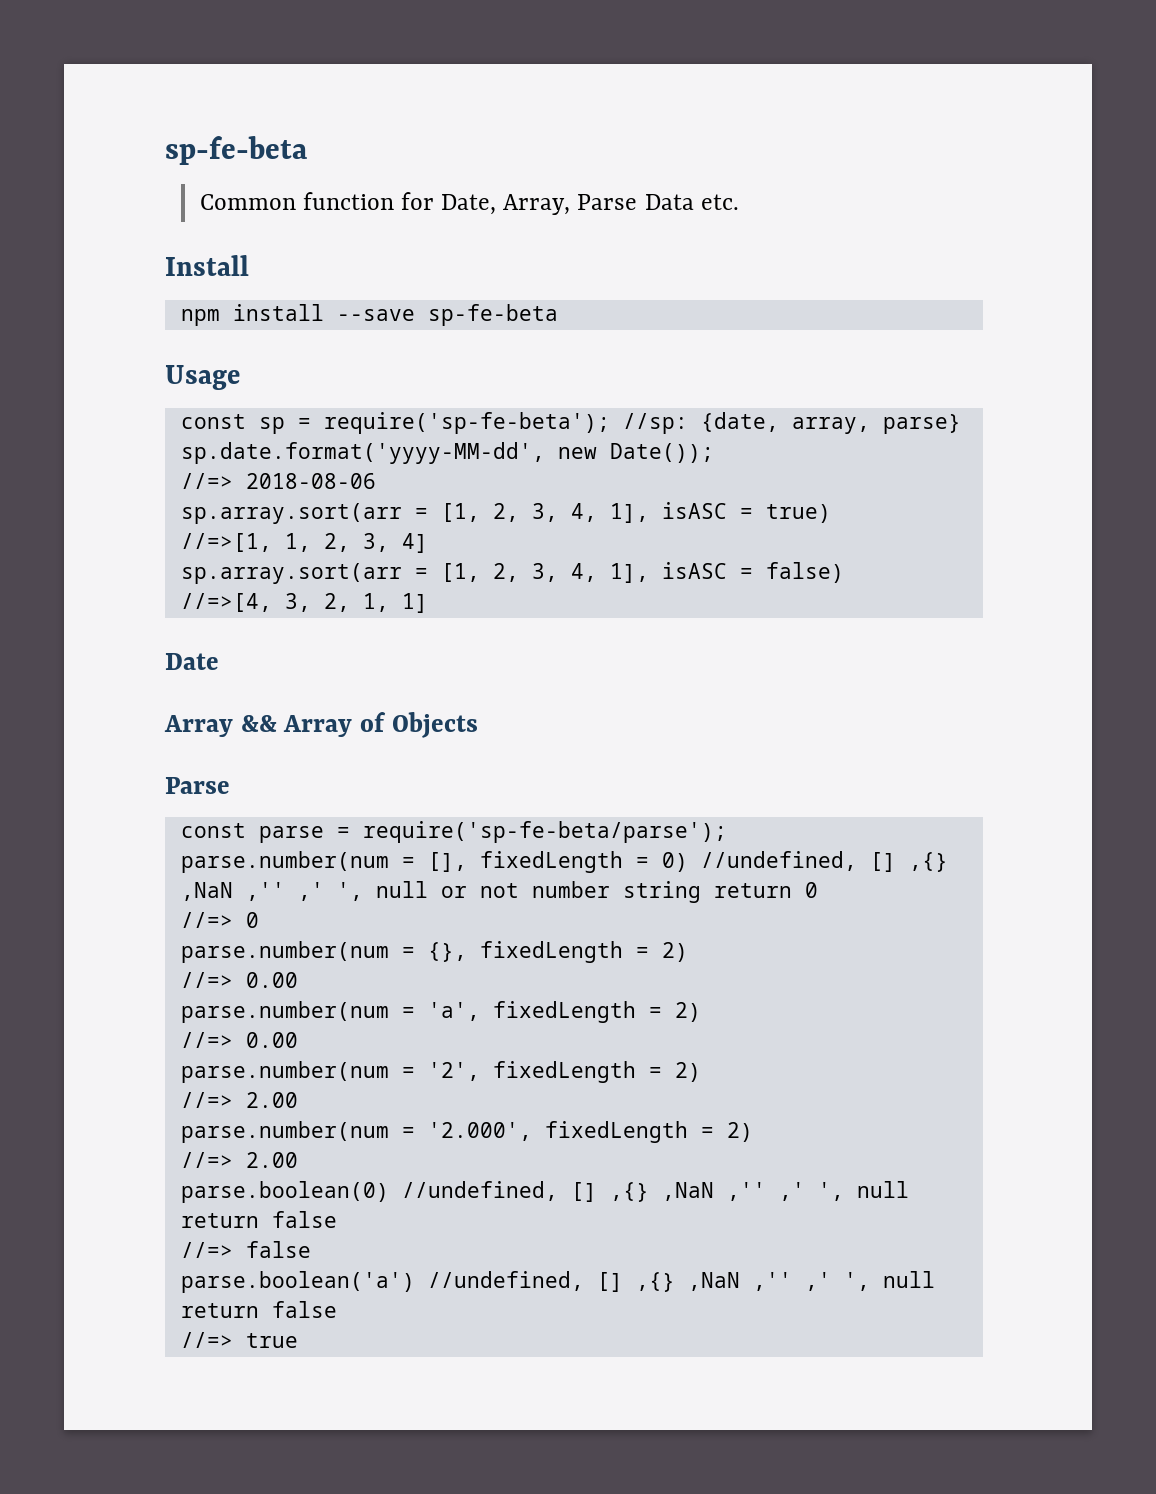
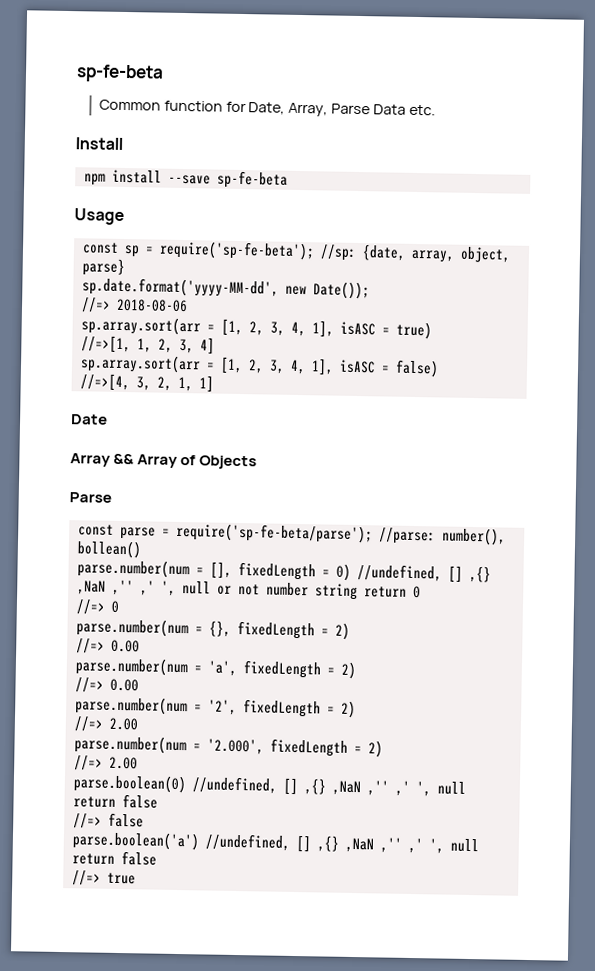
(870, 425) none -> [459,246,511,263] object,
(727, 832) none -> [378,527,506,546] [76,540,142,559] //parse: number(), bollean()

